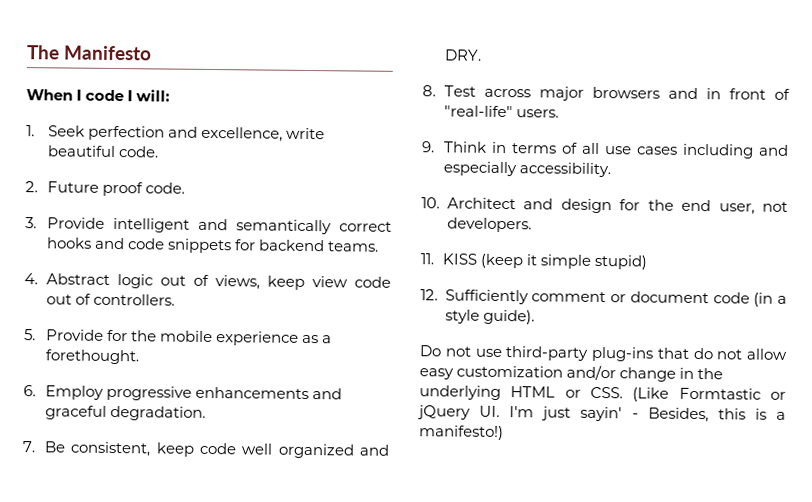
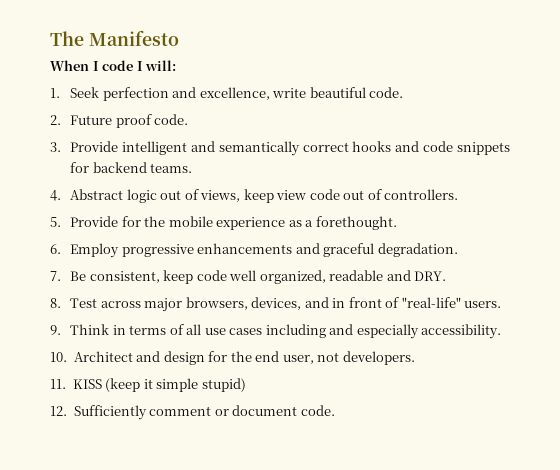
[277,443,355,459] organized -> [259,270,384,284] organized, readable
[592,86,661,99] browsers -> [185,297,302,310] browsers, devices,
[712,292,787,307] [444,309,535,325] [419,345,788,362] [419,364,724,382] [419,385,786,402] [417,405,786,423] [419,425,504,441] code (in a style guide). // Do not use third-party plug-ins that do not allow easy customization and/or change in the underlying HTML or CSS. (Like Formtastic or jQuery UI. I'm just sayin' - Besides, this is a manifesto!) -> [300,405,335,416] code.

